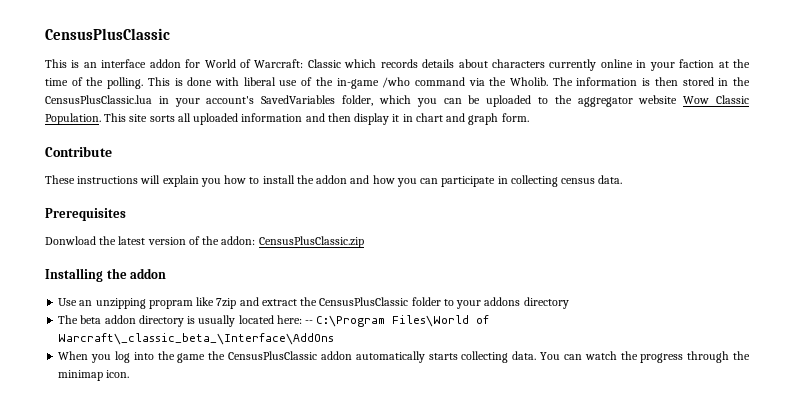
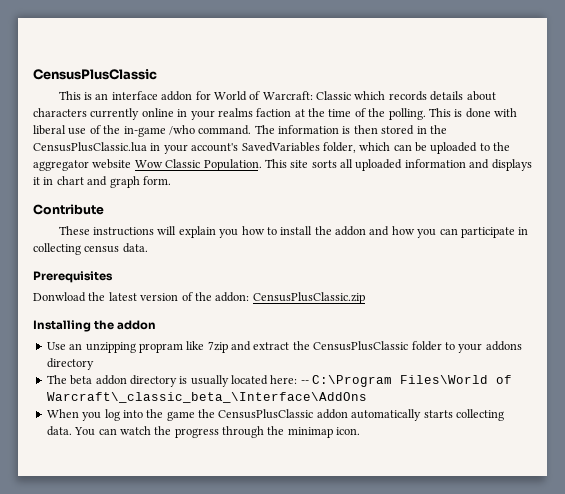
(675, 66) none -> [217,108,253,117] realms
[414,77,549,86] command via the Wholib. -> [198,125,252,135] command.
[416,98,437,107] you -> (391, 146) none
[327,113,390,125] then display -> [491,159,532,171] displays

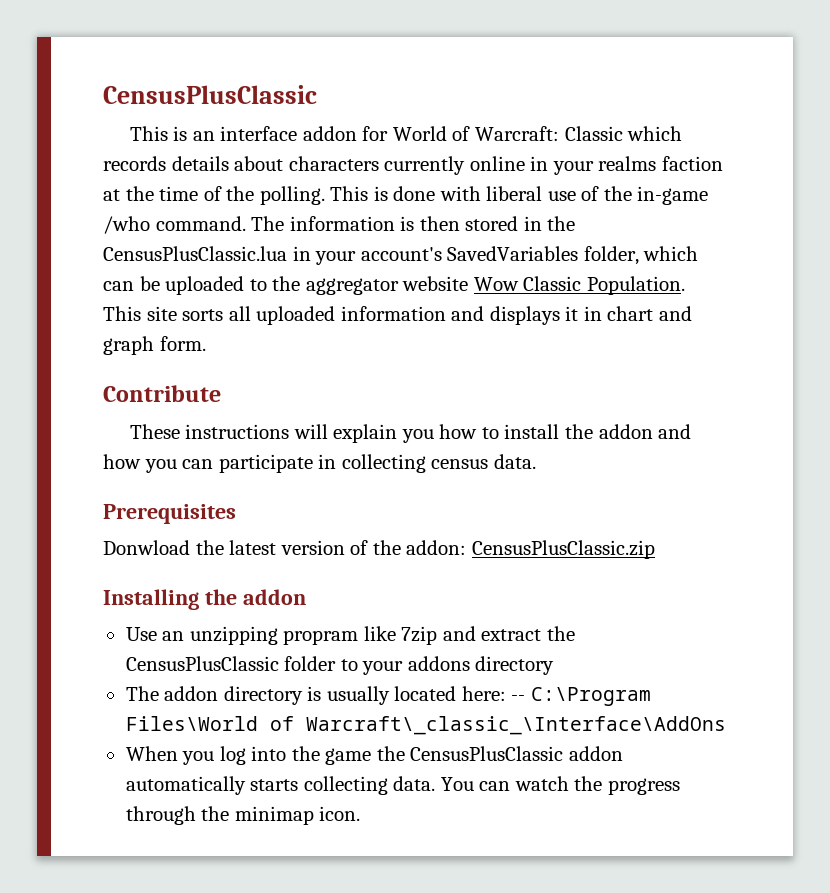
[70,375,93,385] beta -> (159, 693) none
[46,392,367,403] Warcraft\_classic_beta_\Interface\AddOns -> [305,716,726,735] Warcraft\_classic_\Interface\AddOns

